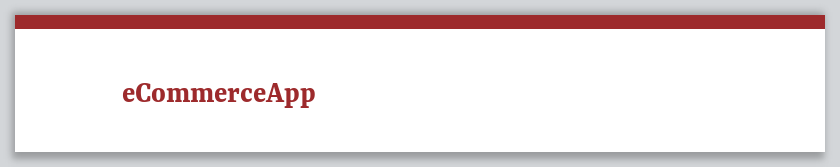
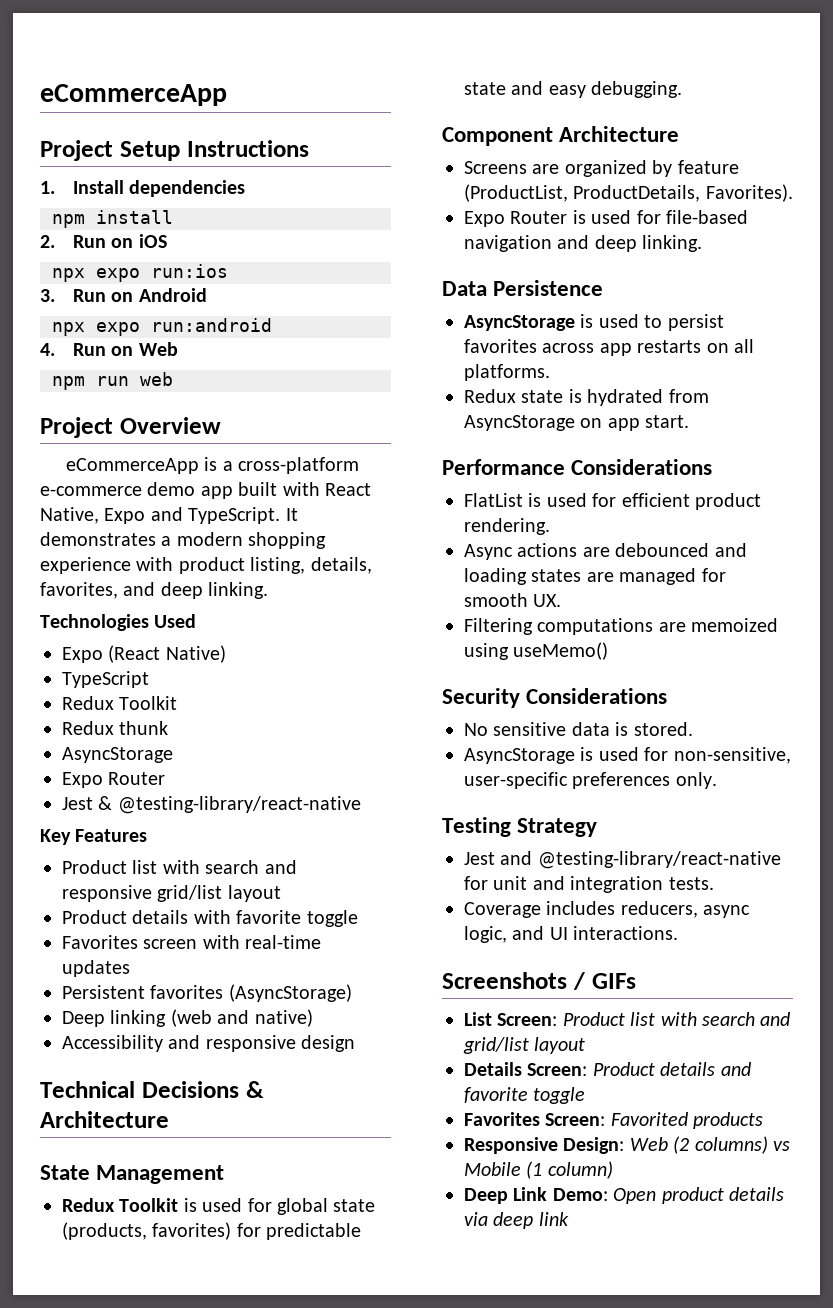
[122,83,316,108] eCommerceApp -> [40,84,227,106] [40,140,309,161] [40,180,246,197] [52,210,173,228] [40,234,167,248] [52,264,228,282] [40,288,207,302] [52,318,272,336] [40,342,178,356] [52,372,173,390] [40,417,221,438] [66,457,360,474] [40,482,371,499] [40,507,298,524] [40,532,327,549] [40,557,372,574] [40,582,269,599] [40,614,197,631] [62,645,226,663] [62,671,149,688] [62,696,178,710] [62,721,169,735] [62,747,173,763] [62,772,166,788] [62,796,361,814] [40,829,148,845] [62,860,297,874] [62,885,281,902] [62,910,358,927] [62,935,322,949] [62,960,130,977] [62,984,352,1002] [62,1009,313,1027] [62,1035,356,1052] [40,1081,264,1098] [40,1111,169,1128] [40,1165,225,1184] [62,1198,376,1215] [62,1222,362,1240] [464,81,683,98] [442,126,680,146] [464,160,739,177] [464,184,793,202] [464,210,748,227] [464,235,703,252] [442,280,604,296] [464,314,724,331] [464,339,754,356] [464,364,550,381] [464,389,709,406] [464,415,690,431] [442,459,713,475] [464,493,761,510] [464,518,550,535] [464,543,747,560] [464,568,726,585] [464,593,562,607] [464,618,779,635] [464,642,609,660] [442,688,668,708] [464,722,693,736] [464,747,791,764] [464,772,717,789] [442,817,598,837] [464,851,781,869] [464,876,714,893] [464,901,751,918] [464,926,679,943] [442,972,636,990] [464,1012,791,1026] [463,1037,586,1054] [464,1062,751,1076] [464,1087,586,1104] [464,1112,764,1129] [464,1136,790,1154] [464,1161,613,1179] [464,1187,784,1204] [464,1212,569,1229] eCommerceApp // Project Setup Instructions // 1. Install dependencies // npm install // 2. Run on iOS // npx expo run:ios // 3. Run on Android // npx expo run:android // 4. Run on Web // npm run web // Project Overview // eCommerceApp is a cross-platform e-commerce demo app built with React Native, Expo and TypeScript. It demonstrates a modern shopping experience with product listing, details, favorites, and deep linking. // Technologies Used // Expo (React Native) // TypeScript // Redux Toolkit // Redux thunk // AsyncStorage // Expo Router // Jest & @testing-library/react-native // Key Features // Product list with search and responsive grid/list layout // Product details with favorite toggle // Favorites screen with real-time updates // Persistent favorites (AsyncStorage) // Deep linking (web and native) // Accessibility and responsive design // Technical Decisions & Architecture // State Management // Redux Toolkit is used for global state (products, favorites) for predictable state and easy debugging. // Component Architecture // Screens are organized by feature (ProductList, ProductDetails, Favorites). // Expo Router is used for file-based navigation and deep linking. // Data Persistence // AsyncStorage is used to persist favorites across app restarts on all platforms. // Redux state is hydrated from AsyncStorage on app start. // Performance Considerations // FlatList is used for efficient product rendering. // Async actions are debounced and loading states are managed for smooth UX. // Filtering computations are memoized using useMemo() // Security Considerations // No sensitive data is stored. // AsyncStorage is used for non-sensitive, user-specific preferences only. // Testing Strategy // Jest and @testing-library/react-native for unit and integration tests. // Coverage includes reducers, async logic, and UI interactions. // Screenshots / GIFs // List Screen: Product list with search and grid/list layout // Details Screen: Product details and favorite toggle // Favorites Screen: Favorited products // Responsive Design: Web (2 columns) vs Mobile (1 column) // Deep Link Demo: Open product details via deep link

